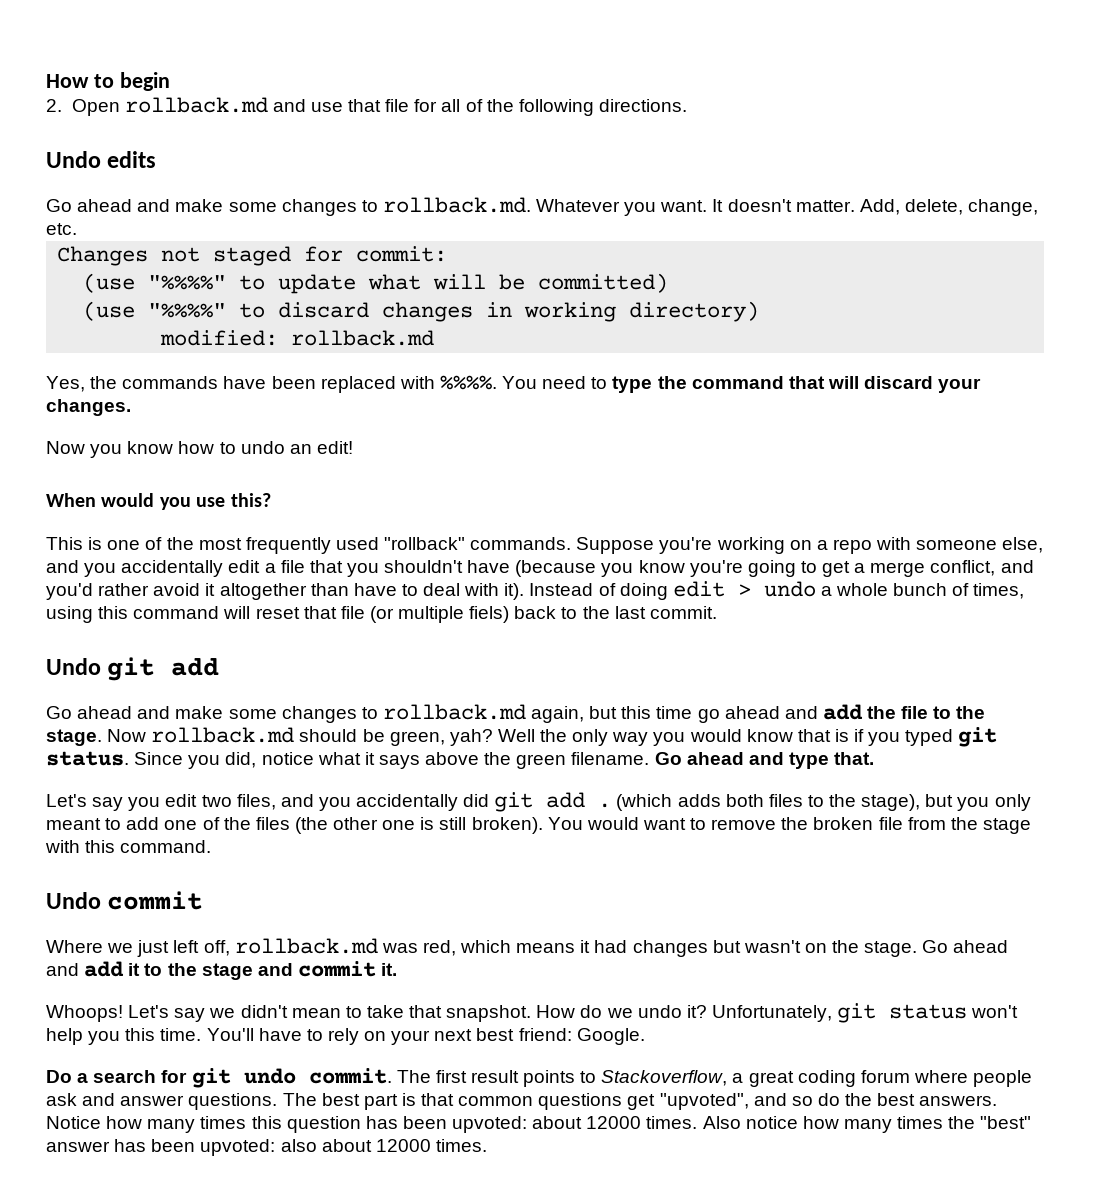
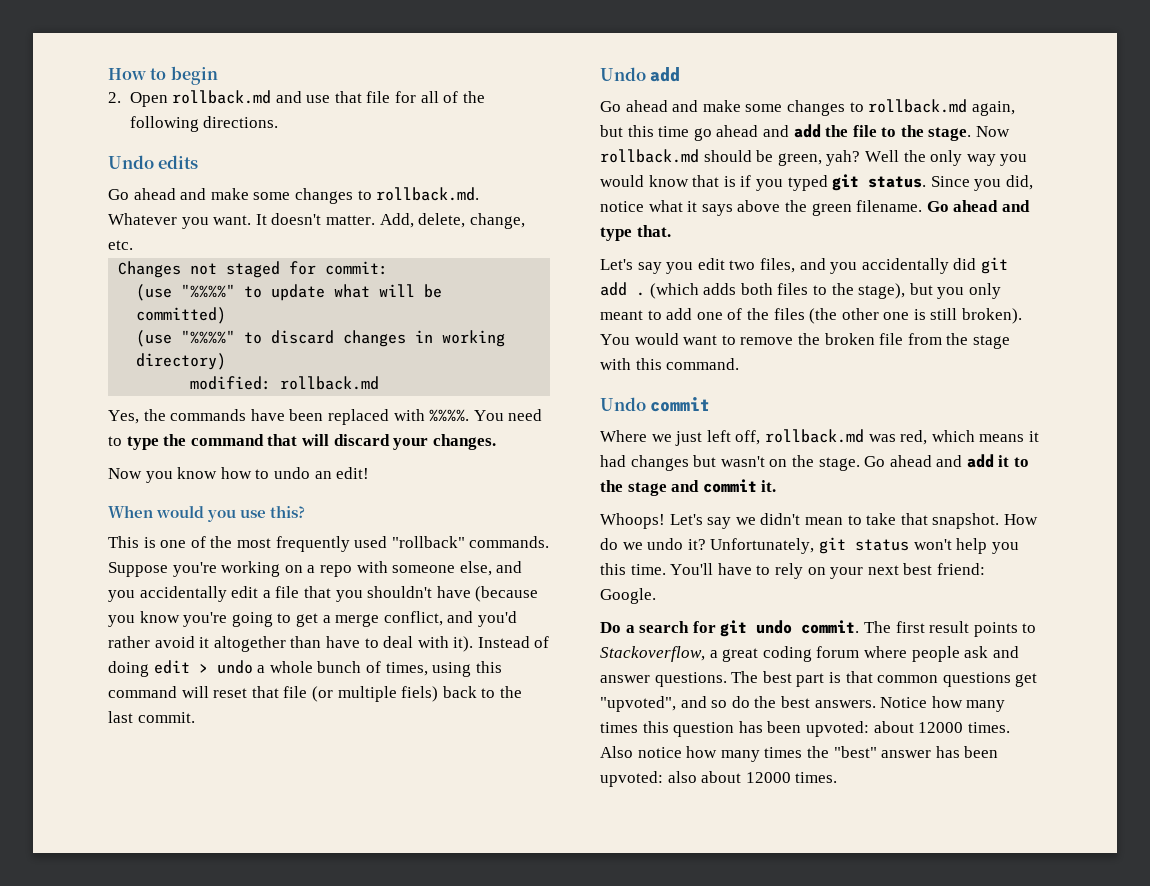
[107,657,156,681] git -> (646, 74) none

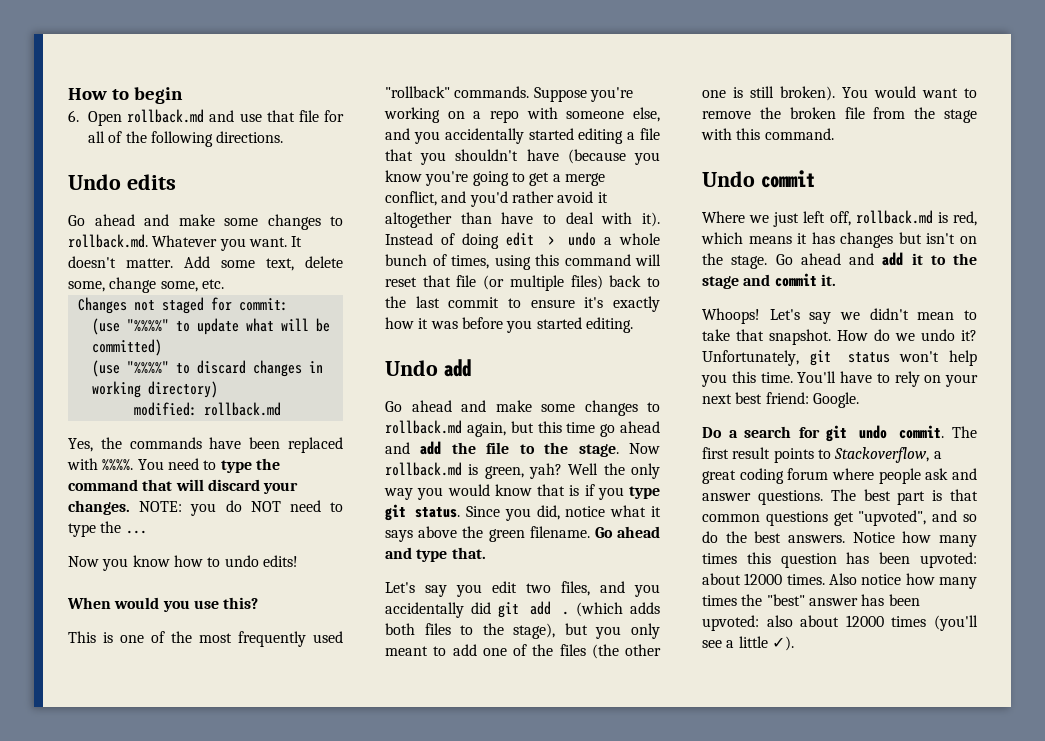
[108,92,121,103] 2. -> [68,110,79,122] 6.
[379,213,525,229] Add, delete, change, -> [184,256,343,271] [68,277,198,293] Add some text, delete some, change some,
(496, 442) none -> [139,500,343,516] [68,521,147,537] NOTE: you do NOT need to type the ...
[314,467,370,479] an edit! -> [262,555,298,567] edits!
[231,586,259,598] edit -> [528,128,624,144] started editing
[401,686,439,702] fiels) -> [570,275,603,290] files)
[137,712,195,723] commit. -> [448,296,660,312] [385,317,633,333] commit to ensure it's exactly how it was before you started editing.
[703,150,774,162] should be -> [468,464,479,475] is
[787,175,828,191] typed -> [629,486,660,499] type
[868,434,896,442] was -> [937,212,948,223] is
[600,455,626,467] had -> [811,232,835,244] has
[720,456,765,467] wasn't -> [926,233,956,244] isn't
[795,772,838,783] times. -> [891,615,978,631] [702,636,794,651] times (you'll see a little ✓).

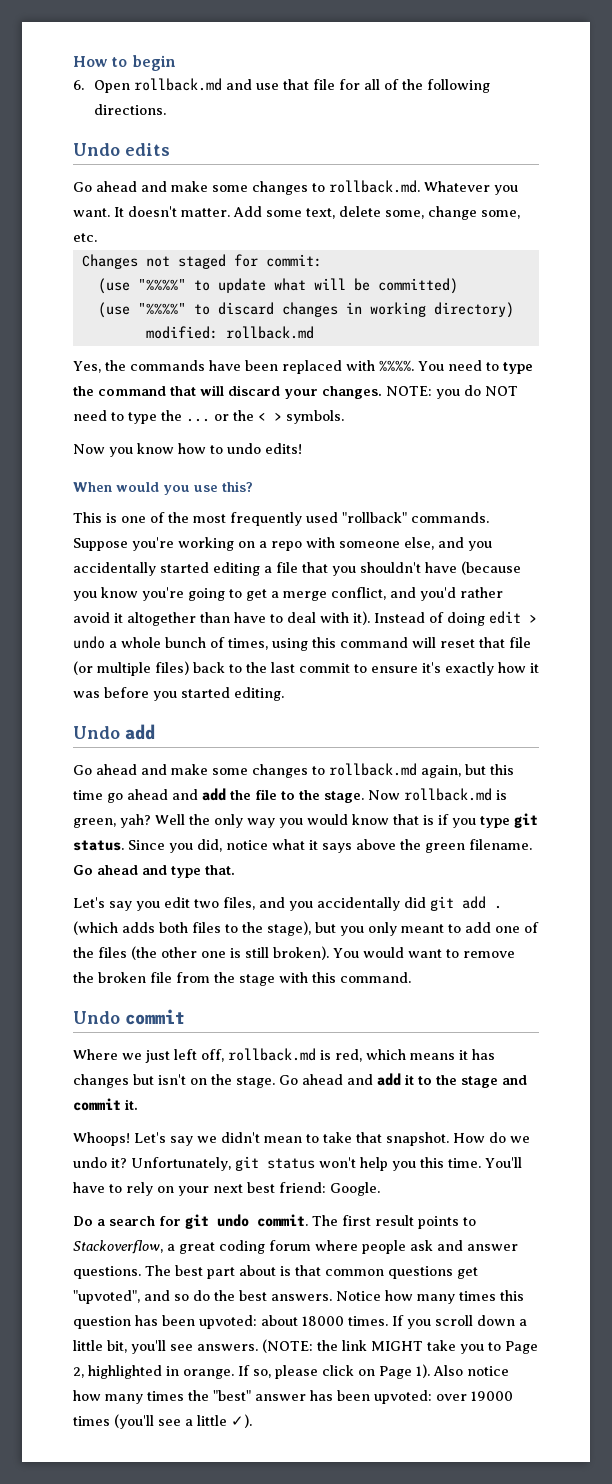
(147, 532) none -> [214,410,344,424] or the < > symbols.
(926, 498) none -> [239,1265,276,1276] about
[744,573,825,585] 12000 times. -> [302,1315,527,1329] [73,1339,538,1354] [73,1364,430,1379] 18000 times. If you scroll down a little bit, you'll see answers. (NOTE: the link MIGHT take you to Page 2, highlighted in orange. If so, please click on Page 1).
[766,615,884,627] also about 12000 -> [436,1391,513,1401] over 19000

